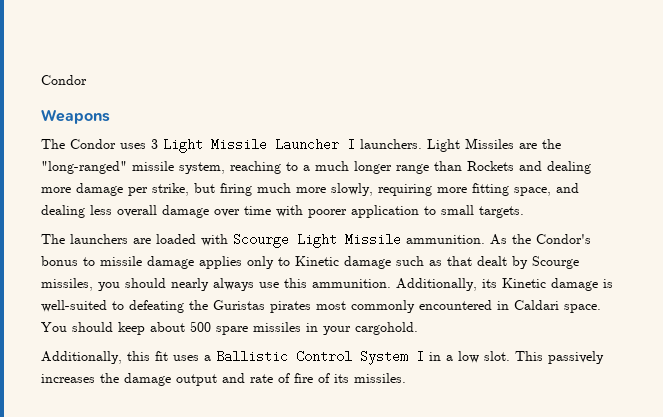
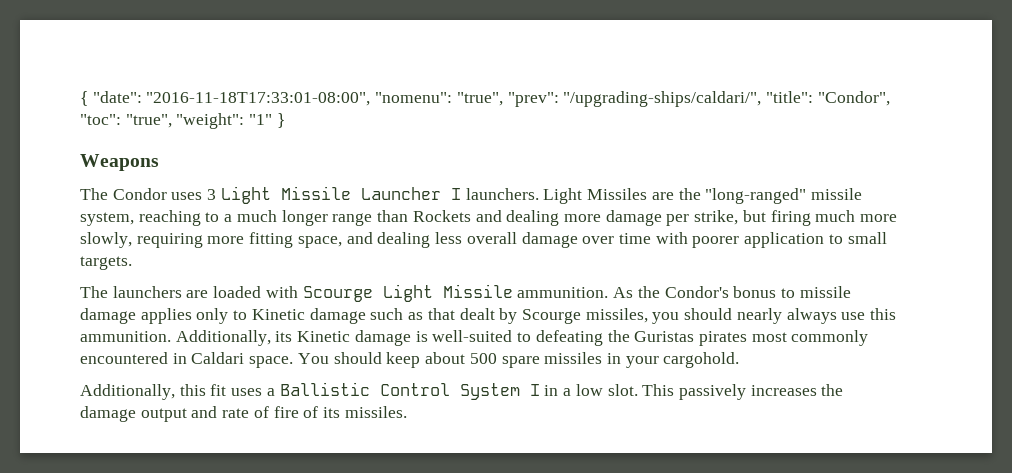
[41,75,87,85] Condor -> [80,91,890,107] [80,113,285,129] { "date": "2016-11-18T17:33:01-08:00", "nomenu": "true", "prev": "/upgrading-ships/caldari/", "title": "Condor", "toc": "true", "weight": "1" }

